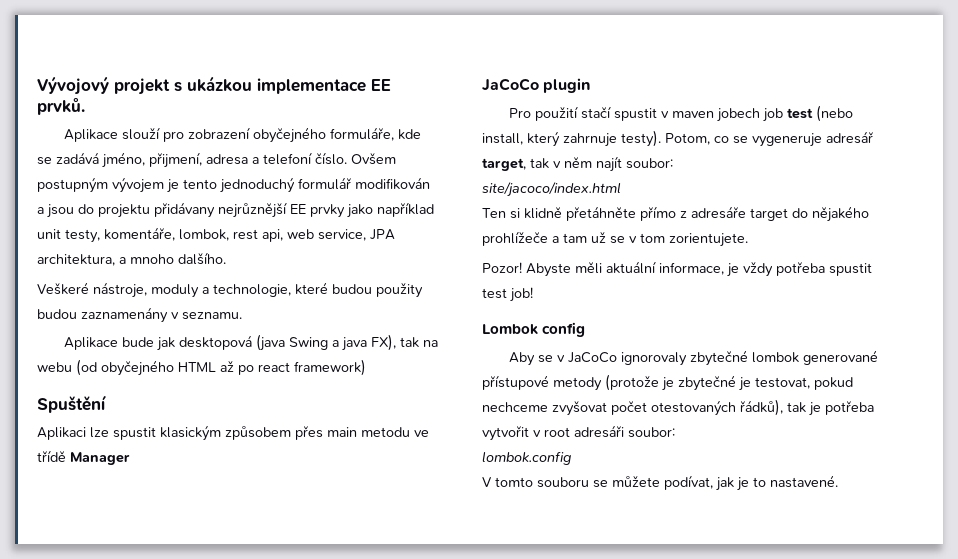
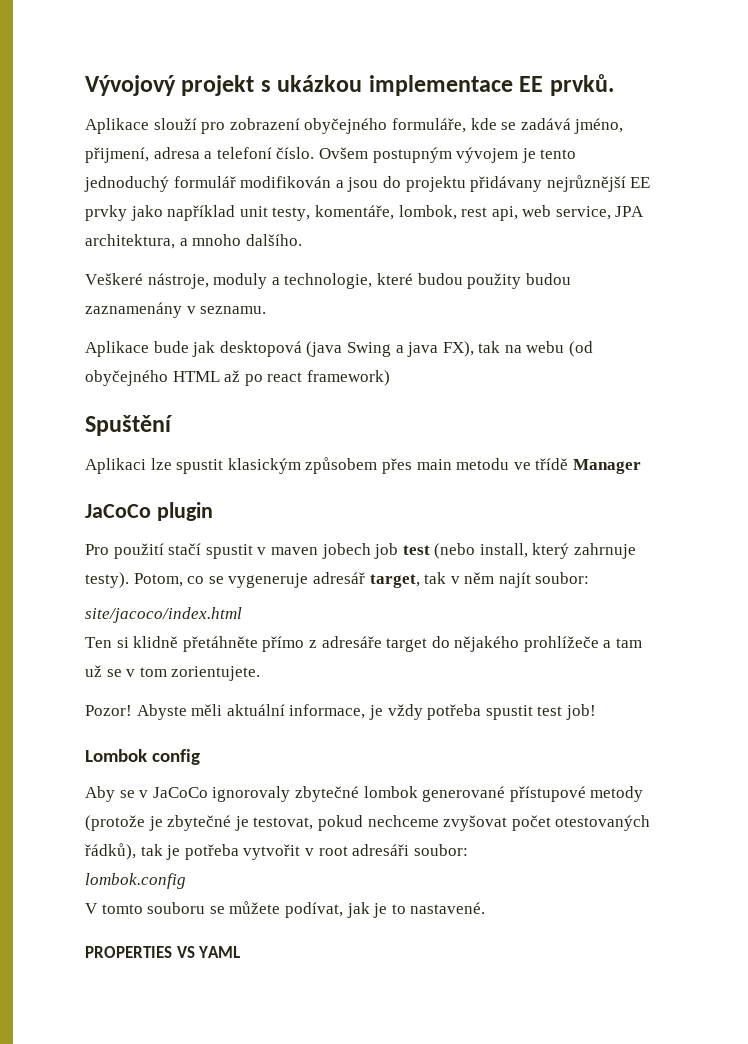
(838, 481) none -> [85,946,241,958] // PROPERTIES VS YAML

